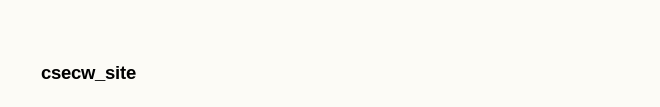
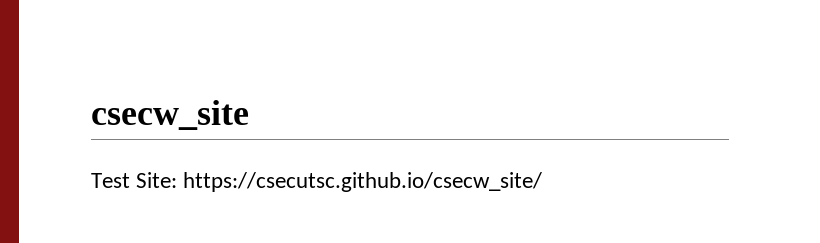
(136, 73) none -> [91,172,543,192] // Test Site: https://csecutsc.github.io/csecw_site/

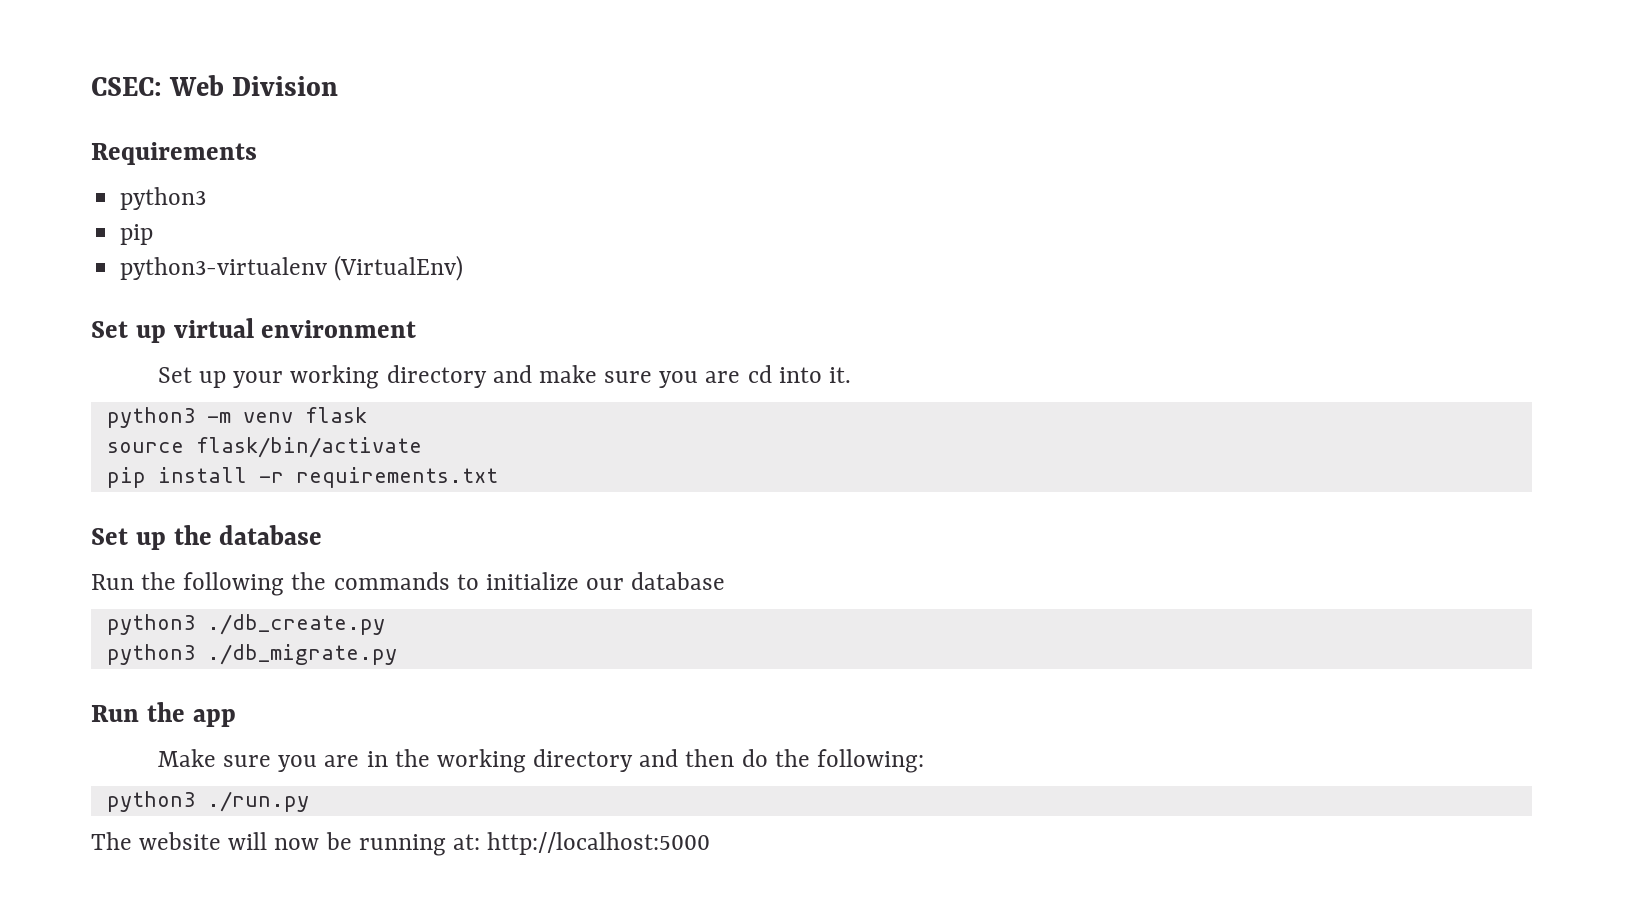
[91,100,249,130] [91,172,543,192] csecw_site // Test Site: https://csecutsc.github.io/csecw_site/ -> [91,75,339,96] [91,142,257,165] [120,187,207,210] [120,224,154,245] [120,255,464,281] [91,318,417,343] [158,365,851,389] [106,407,367,428] [106,437,422,458] [106,467,498,488] [91,525,323,550] [91,572,726,596] [106,614,385,635] [106,644,397,665] [91,702,236,727] [158,749,924,773] [106,791,309,812] [91,832,711,856] CSEC: Web Division // Requirements // python3 // pip // python3-virtualenv (VirtualEnv) // Set up virtual environment // Set up your working directory and make sure you are cd into it. // python3 -m venv flask // source flask/bin/activate // pip install -r requirements.txt // Set up the database // Run the following the commands to initialize our database // python3 ./db_create.py // python3 ./db_migrate.py // Run the app // Make sure you are in the working directory and then do the following: // python3 ./run.py // The website will now be running at: http://localhost:5000

